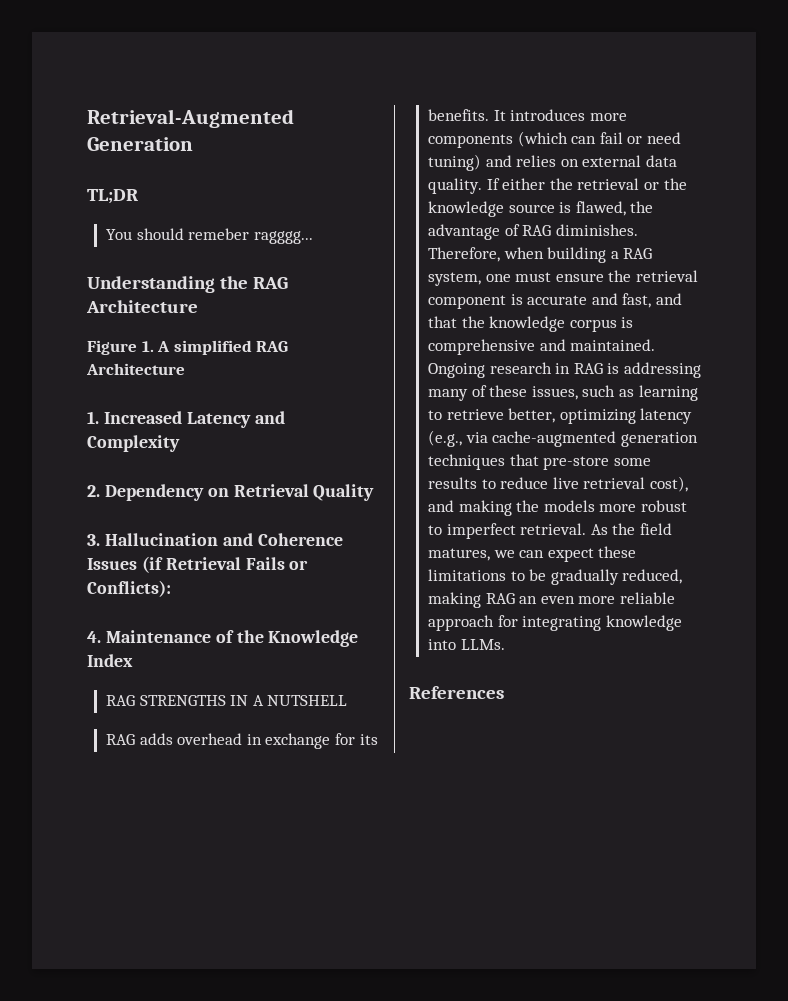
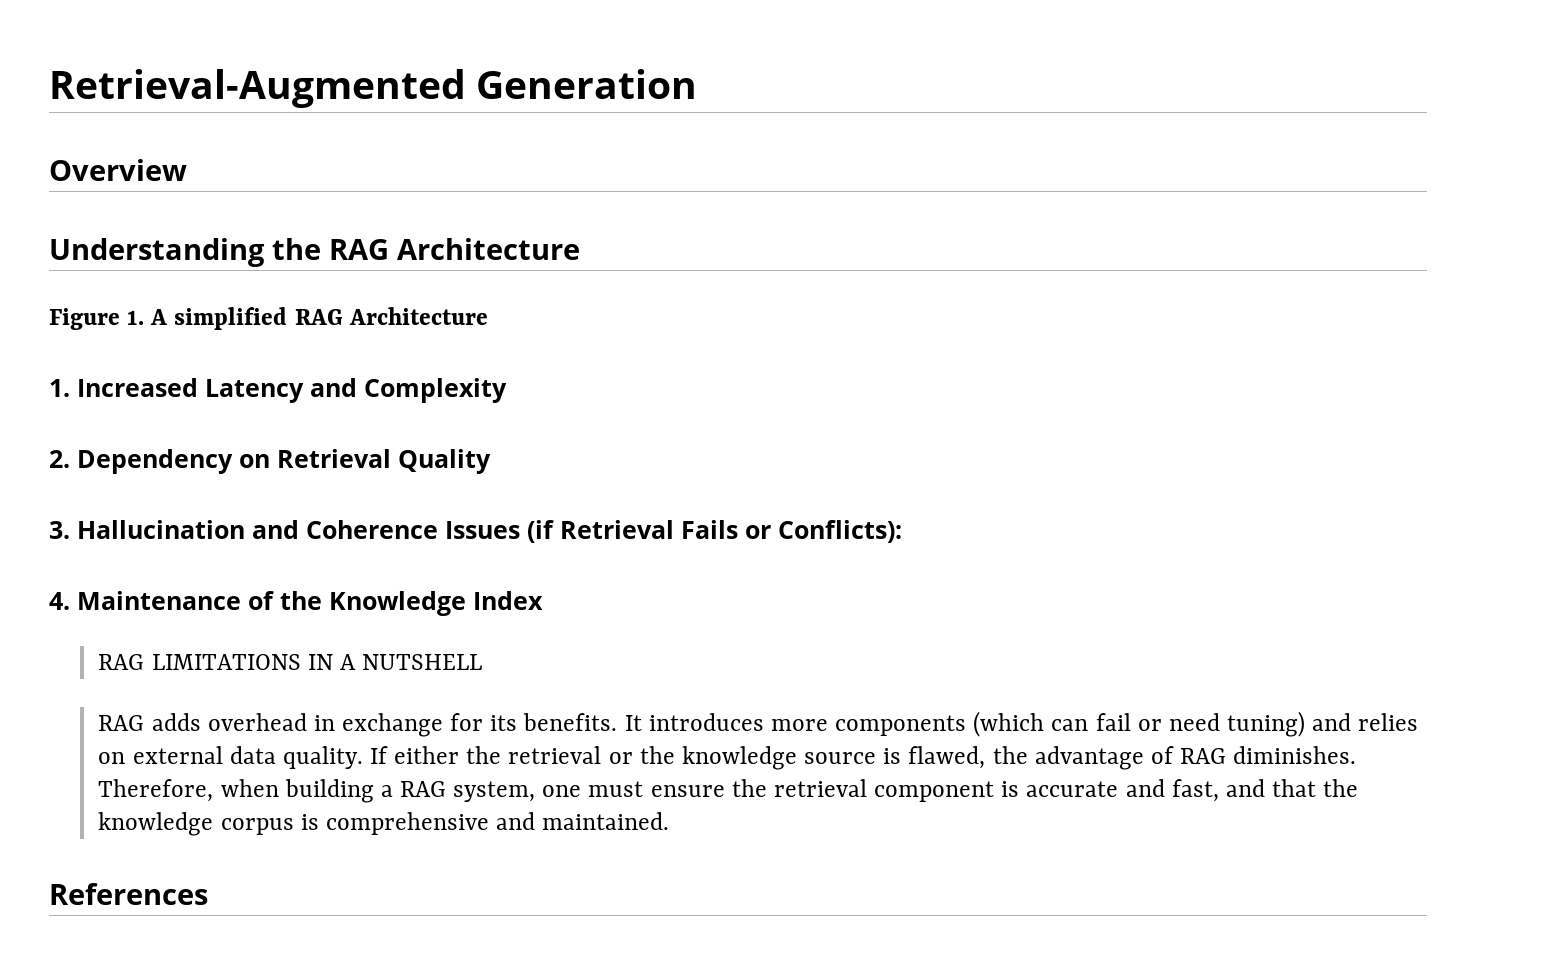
[87,189,138,204] [106,228,313,244] TL;DR // You should remeber ragggg... -> [49,159,187,181] Overview
[139,695,226,706] STRENGTHS -> [151,654,301,670] LIMITATIONS
[428,362,701,378] [428,385,698,401] [428,408,693,424] [428,430,698,447] [428,454,651,470] [428,476,688,492] [428,500,687,516] [428,523,672,539] [428,546,637,562] [428,569,683,585] [428,592,675,608] [428,615,682,631] [428,639,505,650] Ongoing research in RAG is addressing many of these issues, such as learning to retrieve better, optimizing latency (e.g., via cache-augmented generation techniques that pre-store some results to reduce live retrieval cost), and making the models more robust to imperfect retrieval. As the field matures, we can expect these limitations to be gradually reduced, making RAG an even more reliable approach for integrating knowledge into LLMs. -> (670, 821) none

